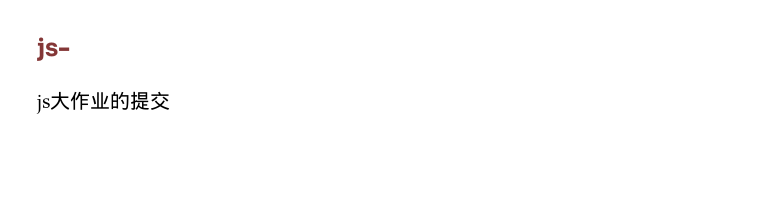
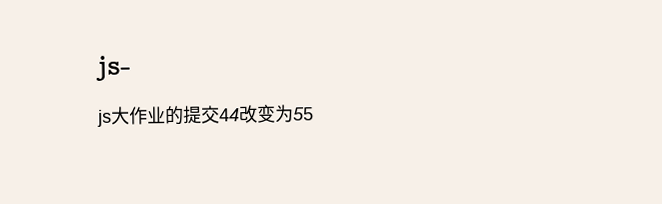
(170, 100) none -> [219,104,314,124] 44改变为55

